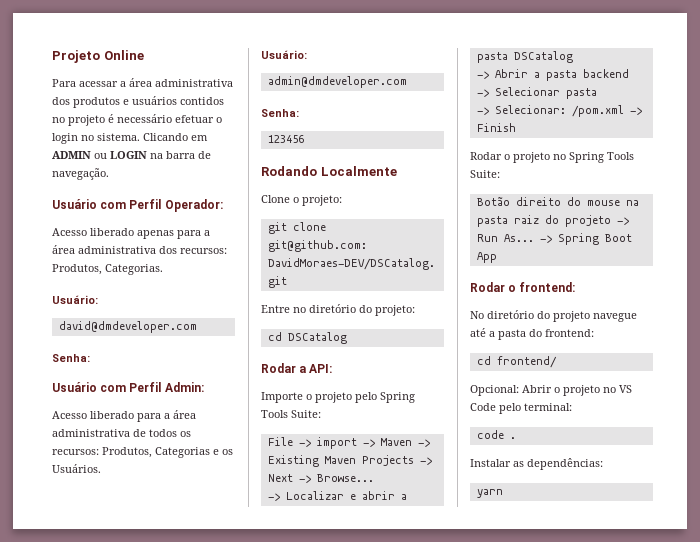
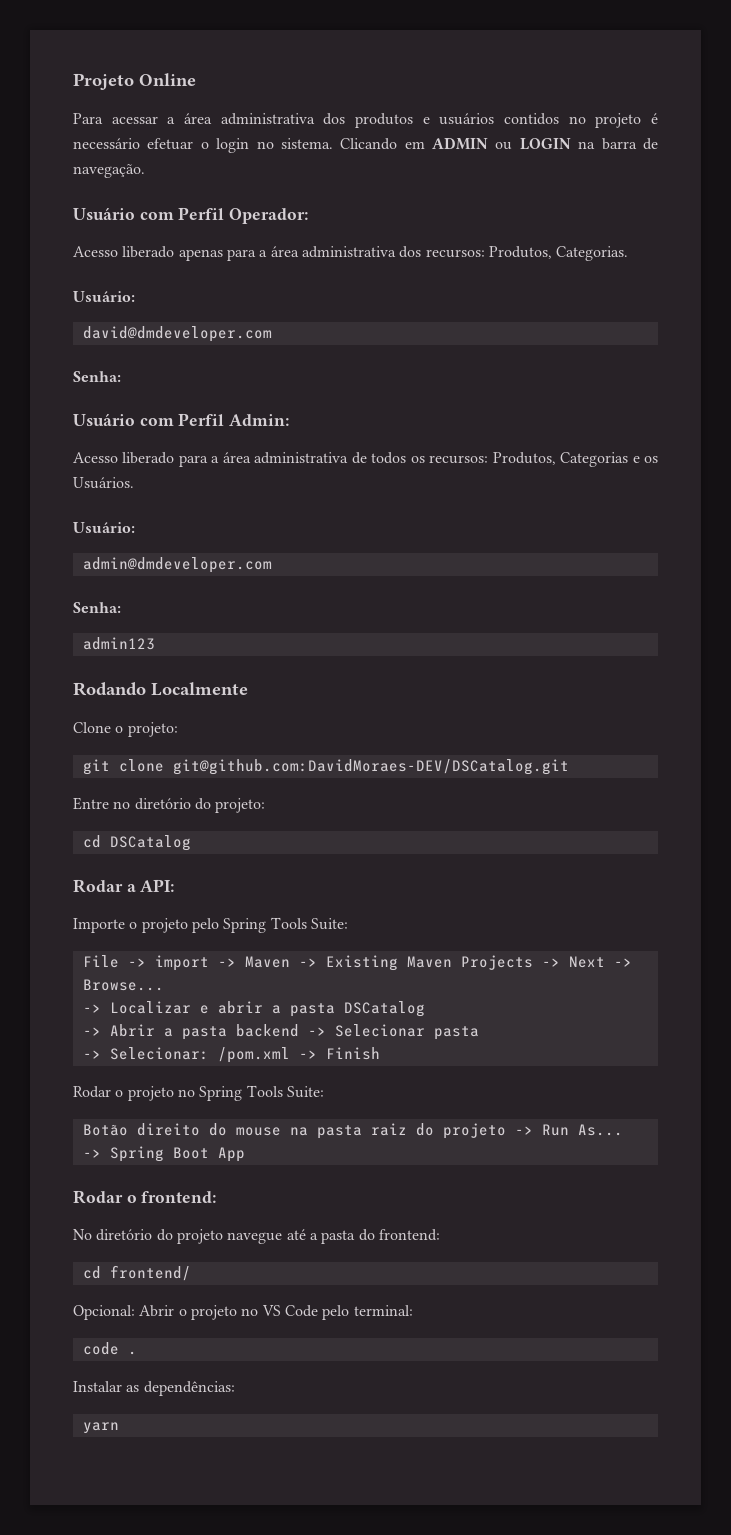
[267,135,304,143] 123456 -> [82,637,155,650] admin123

